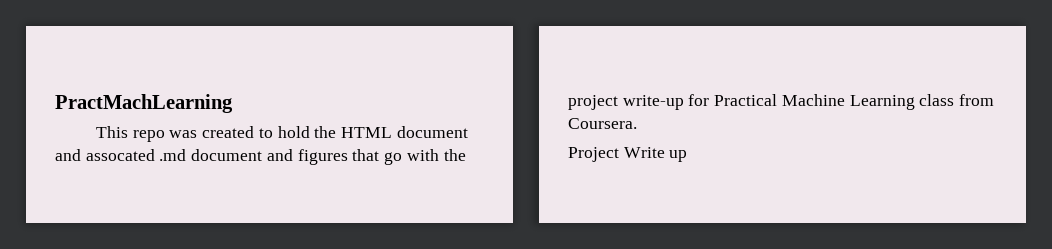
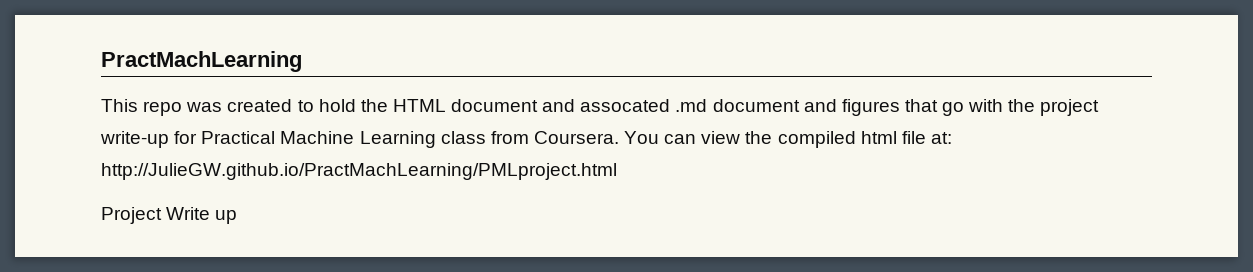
(637, 123) none -> [624,131,952,148] [101,163,617,180] You can view the compiled html file at: http://JulieGW.github.io/PractMachLearning/PMLproject.html

